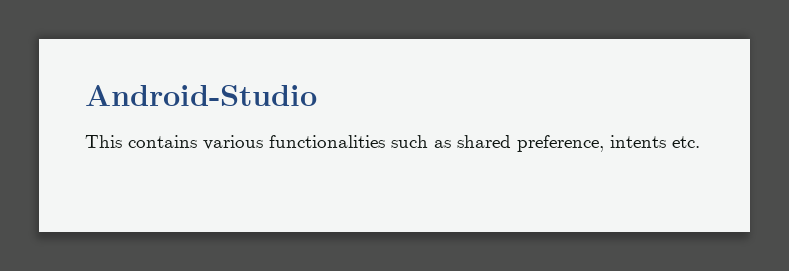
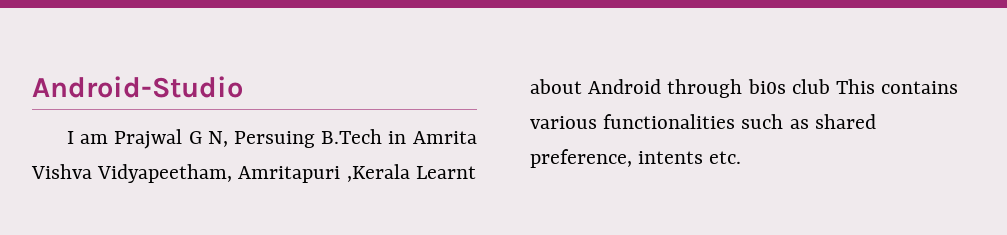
(317, 95) none -> [66,129,477,149] [31,164,476,183] [530,79,830,98] I am Prajwal G N, Persuing B.Tech in Amrita Vishva Vidyapeetham, Amritapuri ,Kerala Learnt about Android through bi0s club

